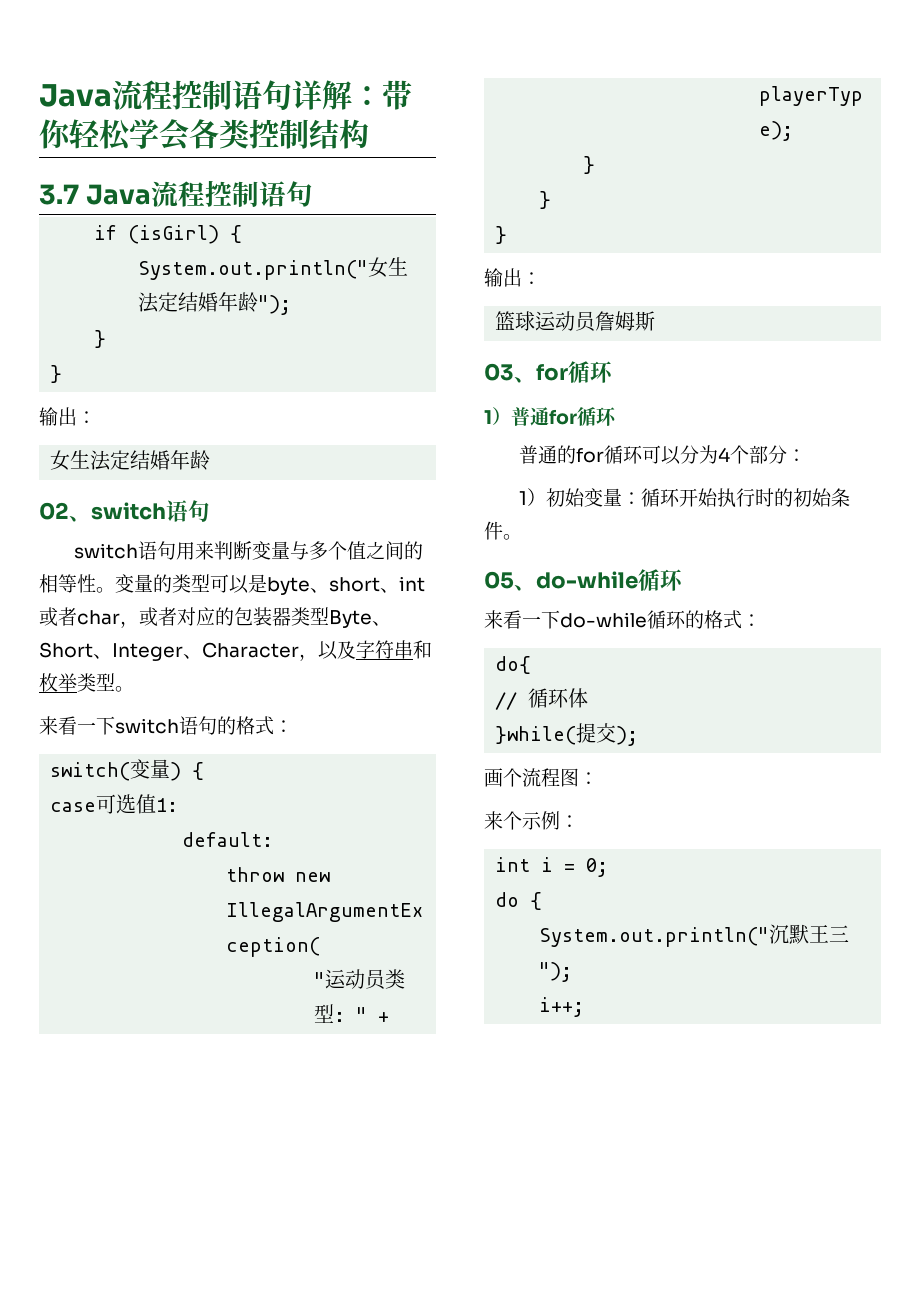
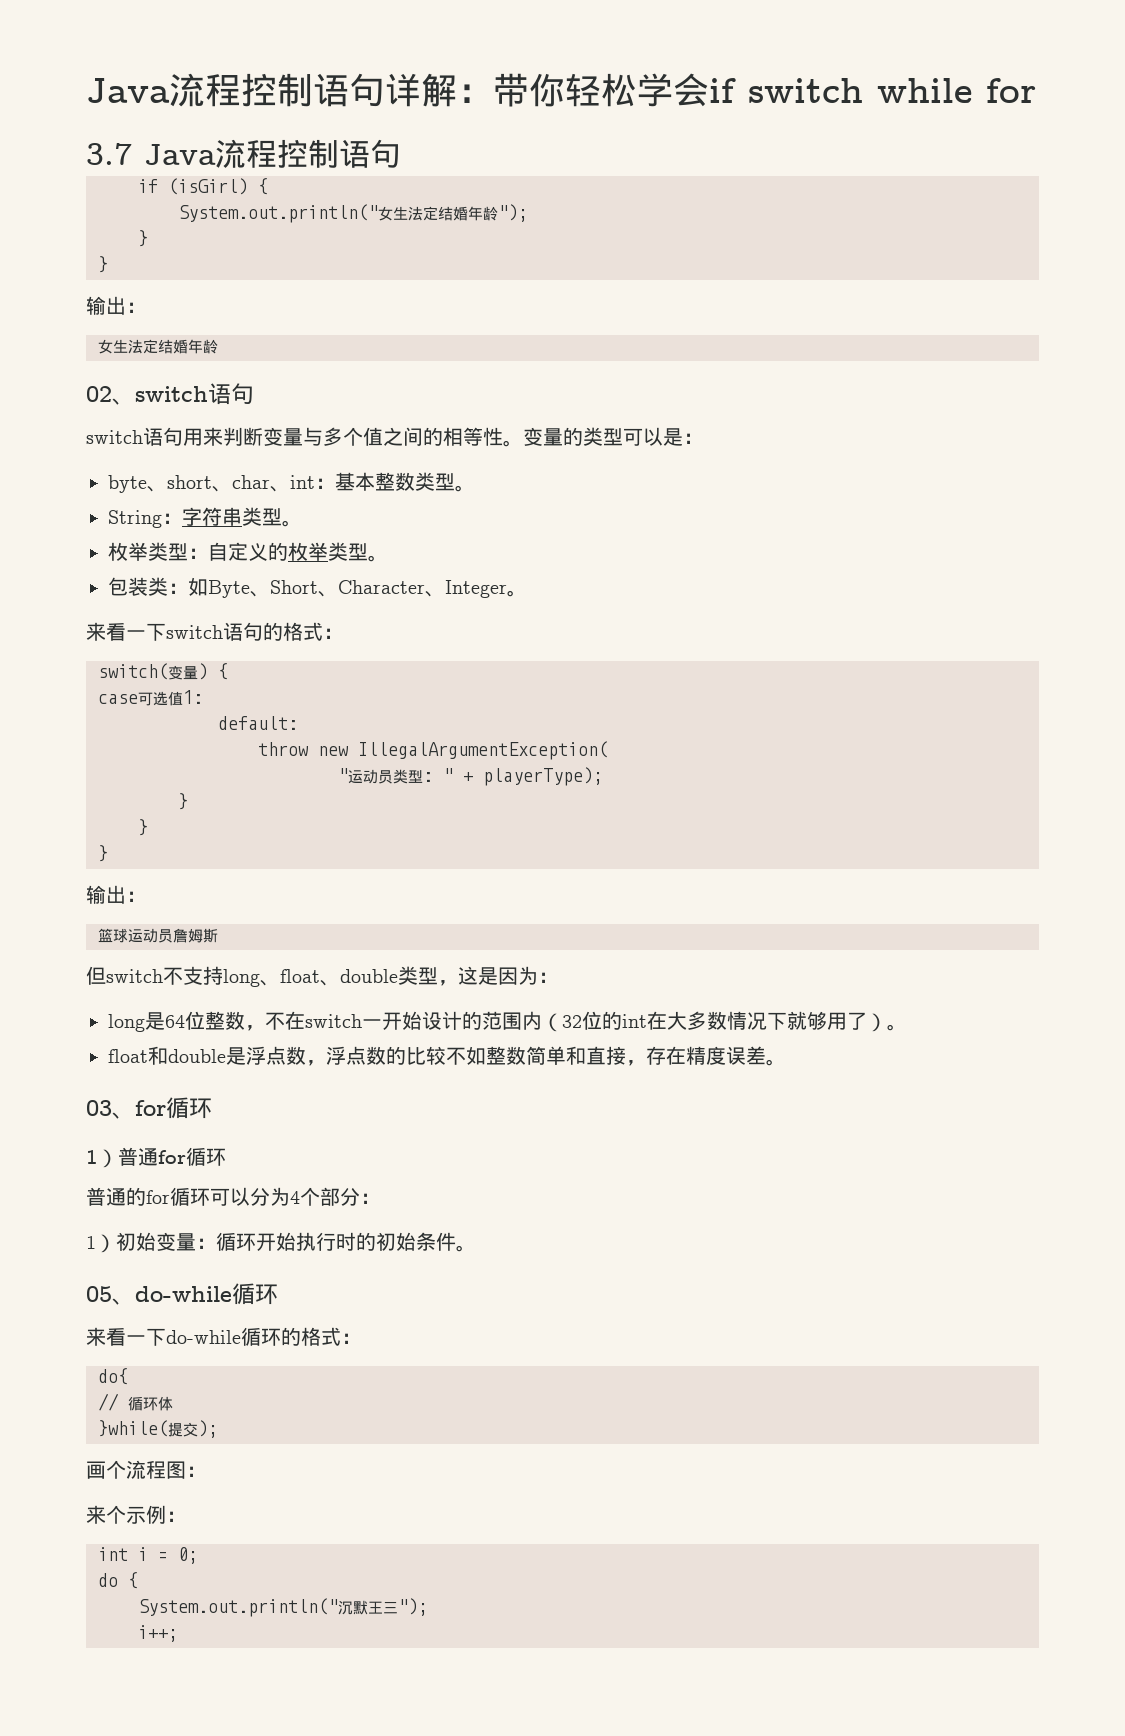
[189,119,369,149] 各类控制结构 -> [709,78,1036,103] if switch while for
(267, 583) none -> [683,433,703,444] ： //
[399,576,425,592] [39,607,391,628] [39,640,432,661] [39,673,115,692] int或者char，或者对应的包装器类型Byte、Short、Integer、Character，以及字符串和枚举类型 -> [232,472,475,492] [108,507,302,528] [108,542,388,562] [108,577,507,598] char、int：基本整数类型。 // String：字符串类型。 // 枚举类型：自定义的枚举类型。 // 包装类：如Byte、Short、Character、Integer
(656, 321) none -> [86,966,558,987] [108,1011,907,1032] [108,1046,786,1066] // 但switch不支持long、float、double类型，这是因为： // long是64位整数，不在switch一开始设计的范围内（32位的int在大多数情况下就够用了）。 // float和double是浮点数，浮点数的比较不如整数简单和直接，存在精度误差。

